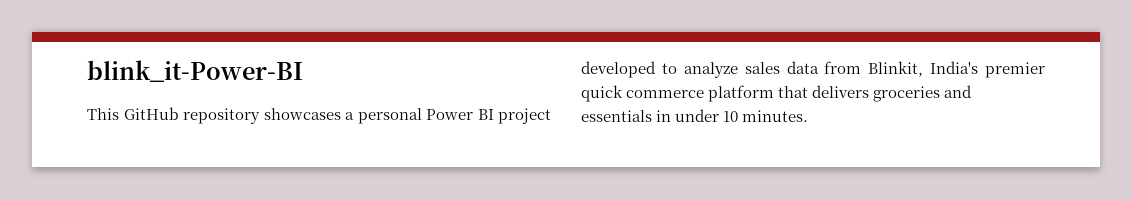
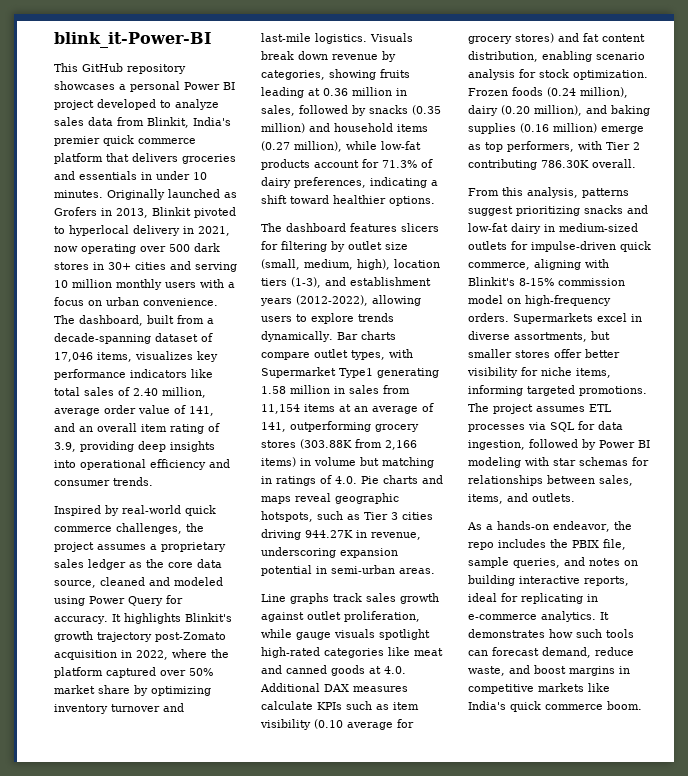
(809, 116) none -> [107,189,237,200] [54,207,236,218] [54,225,230,236] [54,243,220,254] [54,261,237,272] [54,279,235,290] [54,297,218,306] [54,315,214,326] [54,333,213,344] [54,351,218,362] [54,369,213,380] [54,387,206,398] [54,405,214,416] [54,423,220,434] [54,441,215,452] [54,459,230,470] [54,477,153,486] [54,505,216,516] [54,523,204,534] [54,542,226,552] [54,559,222,570] [54,577,223,588] [54,595,183,606] [54,613,232,624] [54,631,226,642] [54,649,229,660] [54,667,213,678] [54,685,211,696] [54,703,184,714] [261,33,413,44] [261,51,396,62] [261,69,410,80] [261,87,407,98] [261,105,441,116] [261,123,428,133] [261,141,421,152] [261,159,433,170] [261,177,438,188] [261,195,435,206] [261,223,439,232] [261,241,408,252] [261,259,440,270] [261,277,431,288] [260,295,421,306] [261,313,394,324] [261,331,396,342] [261,349,413,360] [261,367,439,378] [261,385,410,394] [261,403,434,414] [261,421,419,432] [261,439,417,450] [261,457,434,468] [261,475,443,486] [261,493,399,504] [261,511,433,522] [261,529,421,540] [261,547,398,558] [261,565,435,576] [261,593,439,604] [261,611,420,622] [261,629,430,640] [261,647,443,658] [261,665,406,676] [260,683,408,692] [261,701,419,710] [260,719,414,730] [468,33,645,44] [468,51,645,62] [468,69,648,80] [468,87,628,98] [468,105,650,116] [468,123,644,134] [468,141,640,152] [468,159,636,170] [468,187,629,198] [468,205,648,216] [468,223,638,234] [468,241,651,252] [468,259,609,270] [468,277,625,286] [468,295,611,306] [468,313,642,324] [468,331,610,342] [468,349,620,358] [467,367,611,378] [468,385,647,396] [468,403,612,414] [468,421,623,432] [468,439,650,450] [468,457,649,468] [468,475,633,486] [468,493,575,504] [467,521,632,532] [468,539,626,550] [468,557,638,568] [468,575,629,586] [468,593,598,604] [468,611,609,622] [468,629,634,638] [468,647,634,658] [468,665,630,676] [468,683,610,694] [468,701,642,712] Originally launched as Grofers in 2013, Blinkit pivoted to hyperlocal delivery in 2021, now operating over 500 dark stores in 30+ cities and serving 10 million monthly users with a focus on urban convenience. The dashboard, built from a decade-spanning dataset of 17,046 items, visualizes key performance indicators like total sales of 2.40 million, average order value of 141, and an overall item rating of 3.9, providing deep insights into operational efficiency and consumer trends. // Inspired by real-world quick commerce challenges, the project assumes a proprietary sales ledger as the core data source, cleaned and modeled using Power Query for accuracy. It highlights Blinkit's growth trajectory post-Zomato acquisition in 2022, where the platform captured over 50% market share by optimizing inventory turnover and last-mile logistics. Visuals break down revenue by categories, showing fruits leading at 0.36 million in sales, followed by snacks (0.35 million) and household items (0.27 million), while low-fat products account for 71.3% of dairy preferences, indicating a shift toward healthier options. // The dashboard features slicers for filtering by outlet size (small, medium, high), location tiers (1-3), and establishment years (2012-2022), allowing users to explore trends dynamically. Bar charts compare outlet types, with Supermarket Type1 generating 1.58 million in sales from 11,154 items at an average of 141, outperforming grocery stores (303.88K from 2,166 items) in volume but matching in ratings of 4.0. Pie charts and maps reveal geographic hotspots, such as Tier 3 cities driving 944.27K in revenue, underscoring expansion potential in semi-urban areas. // Line graphs track sales growth against outlet proliferation, while gauge visuals spotlight high-rated categories like meat and canned goods at 4.0. Additional DAX measures calculate KPIs such as item visibility (0.10 average for grocery stores) and fat content distribution, enabling scenario analysis for stock optimization. Frozen foods (0.24 million), dairy (0.20 million), and baking supplies (0.16 million) emerge as top performers, with Tier 2 contributing 786.30K overall. // From this analysis, patterns suggest prioritizing snacks and low-fat dairy in medium-sized outlets for impulse-driven quick commerce, aligning with Blinkit's 8-15% commission model on high-frequency orders. Supermarkets excel in diverse assortments, but smaller stores offer better visibility for niche items, informing targeted promotions. The project assumes ETL processes via SQL for data ingestion, followed by Power BI modeling with star schemas for relationships between sales, items, and outlets. // As a hands-on endeavor, the repo includes the PBIX file, sample queries, and notes on building interactive reports, ideal for replicating in e-commerce analytics. It demonstrates how such tools can forecast demand, reduce waste, and boost margins in competitive markets like India's quick commerce boom.

